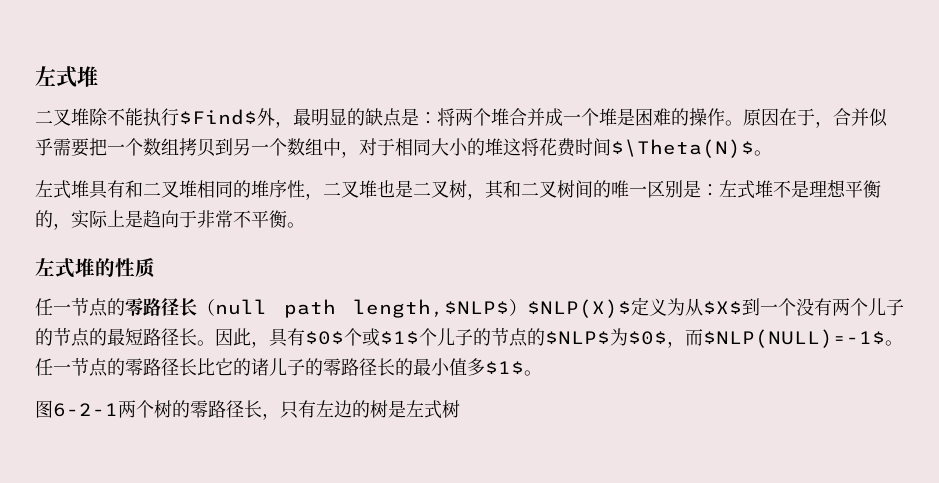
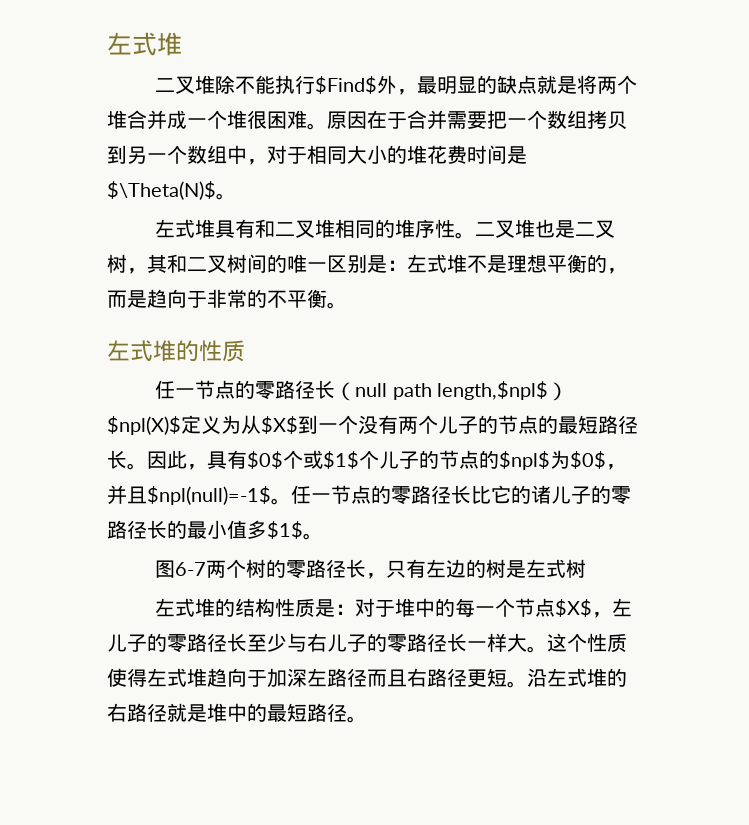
[401,108,437,126] 是： -> [537,75,578,94] 就是
[617,108,888,128] [35,138,53,156] 是困难的操作。原因在于，合并似乎 -> [247,110,447,130] 很困难。原因在于合并
[503,138,539,156] 这将 -> (427, 154) none
(611, 147) none -> [507,146,527,164] 是
[305,193,323,200] ， -> [455,232,476,239] 。
[71,210,125,229] 实际上 -> [107,290,127,308] 而
(233, 219) none -> [247,289,267,308] 的
[353,299,631,318] length,$NLP$）$NLP(X)$ -> [437,381,569,401] [107,416,181,435] length,$npl$）$npl(X)$
[545,331,610,344] $NLP$ -> [499,451,550,470] $npl$
[685,329,885,348] 而$NLP(NULL)=-1$ -> [107,485,271,505] 并且$npl(null)=-1$
[53,403,118,417] 6-2-1 -> [175,562,207,576] 6-7
(460, 409) none -> [155,598,633,618] [107,633,627,653] [107,668,627,688] [107,703,367,723] // 左式堆的结构性质是：对于堆中的每一个节点$X$，左儿子的零路径长至少与右儿子的零路径长一样大。这个性质使得左式堆趋向于加深左路径而且右路径更短。沿左式堆的右路径就是堆中的最短路径。

